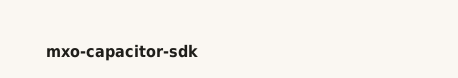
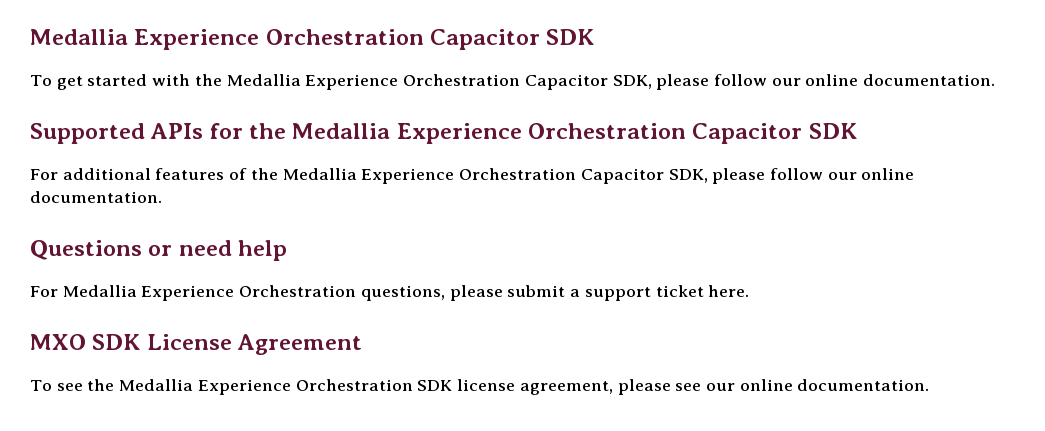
[46,44,198,61] mxo-capacitor-sdk -> [30,29,595,50] [30,74,996,90] [30,123,857,144] [30,168,915,184] [30,191,162,203] [30,240,288,261] [30,285,750,301] [30,334,363,355] [30,379,930,395] Medallia Experience Orchestration Capacitor SDK // To get started with the Medallia Experience Orchestration Capacitor SDK, please follow our online documentation. // Supported APIs for the Medallia Experience Orchestration Capacitor SDK // For additional features of the Medallia Experience Orchestration Capacitor SDK, please follow our online documentation. // Questions or need help // For Medallia Experience Orchestration questions, please submit a support ticket here. // MXO SDK License Agreement // To see the Medallia Experience Orchestration SDK license agreement, please see our online documentation.

